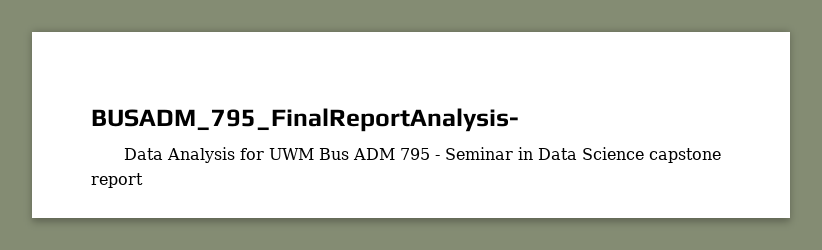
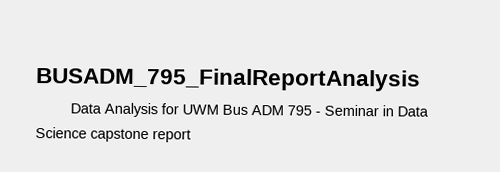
[91,108,519,132] BUSADM_795_FinalReportAnalysis- -> [35,67,421,92] BUSADM_795_FinalReportAnalysis

